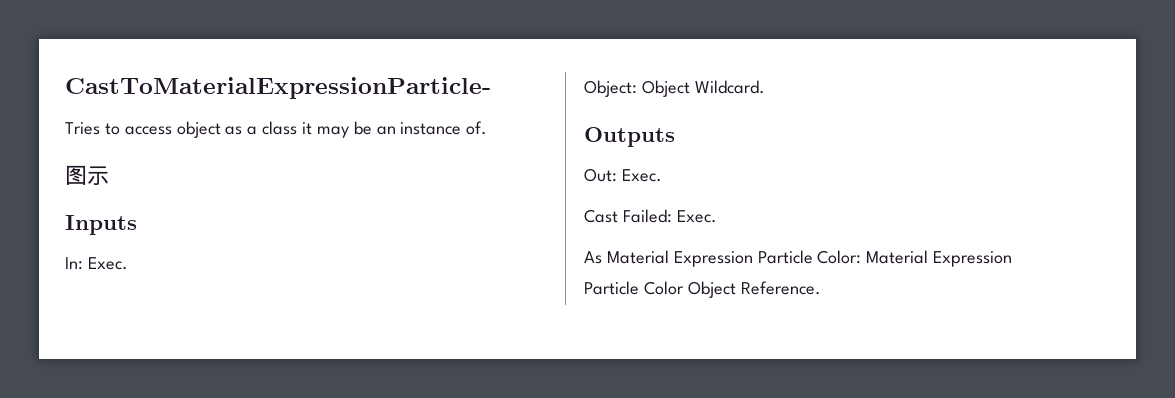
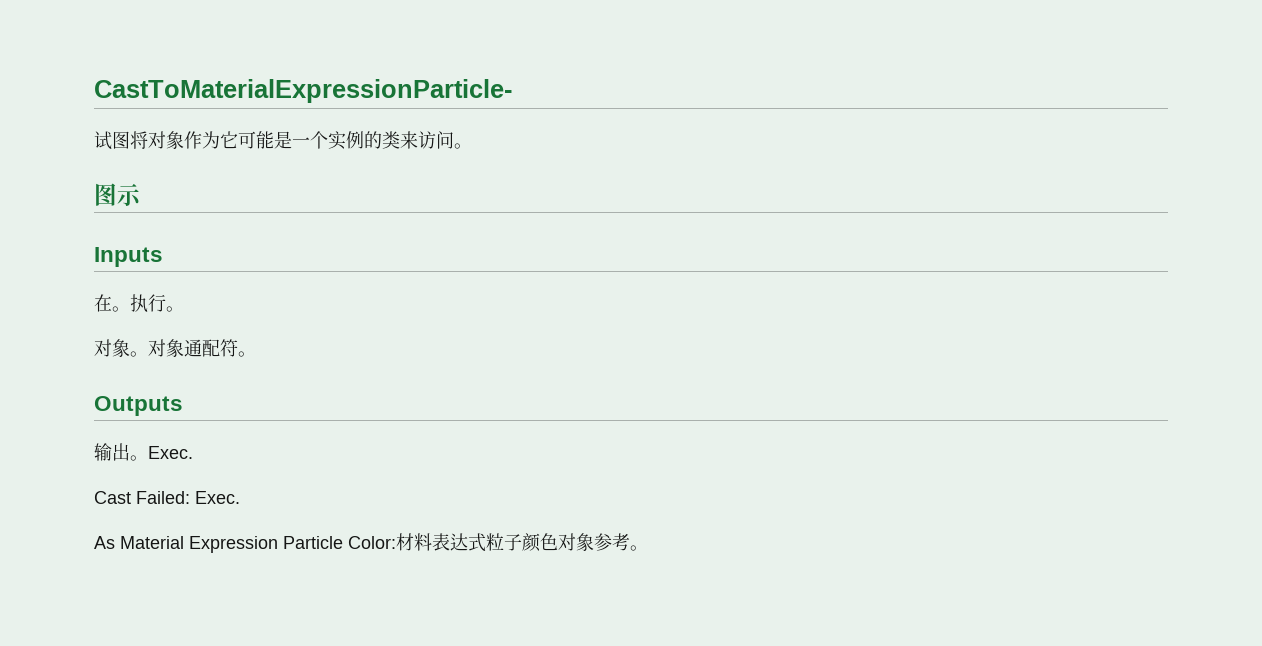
[65,121,488,138] [65,165,109,185] [65,215,137,235] [65,257,128,270] [584,80,765,97] Tries to access object as a class it may be an instance of. // 图示 // Inputs // In: Exec. // Object: Object Wildcard. -> [94,131,472,150] [94,183,141,206] [94,247,163,267] [94,294,184,312] [94,339,256,357] 试图将对象作为它可能是一个实例的类来访问。 // 图示 // Inputs // 在。执行。 // 对象。对象通配符。
[584,168,617,182] Out: -> [94,443,148,461] 输出。
[866,250,1013,267] [584,281,821,298] Material Expression Particle Color Object Reference. -> [396,533,648,552] 材料表达式粒子颜色对象参考。

